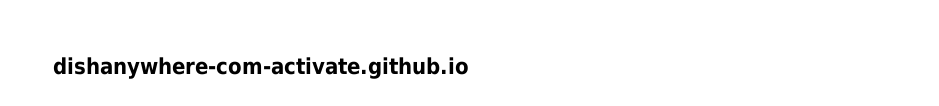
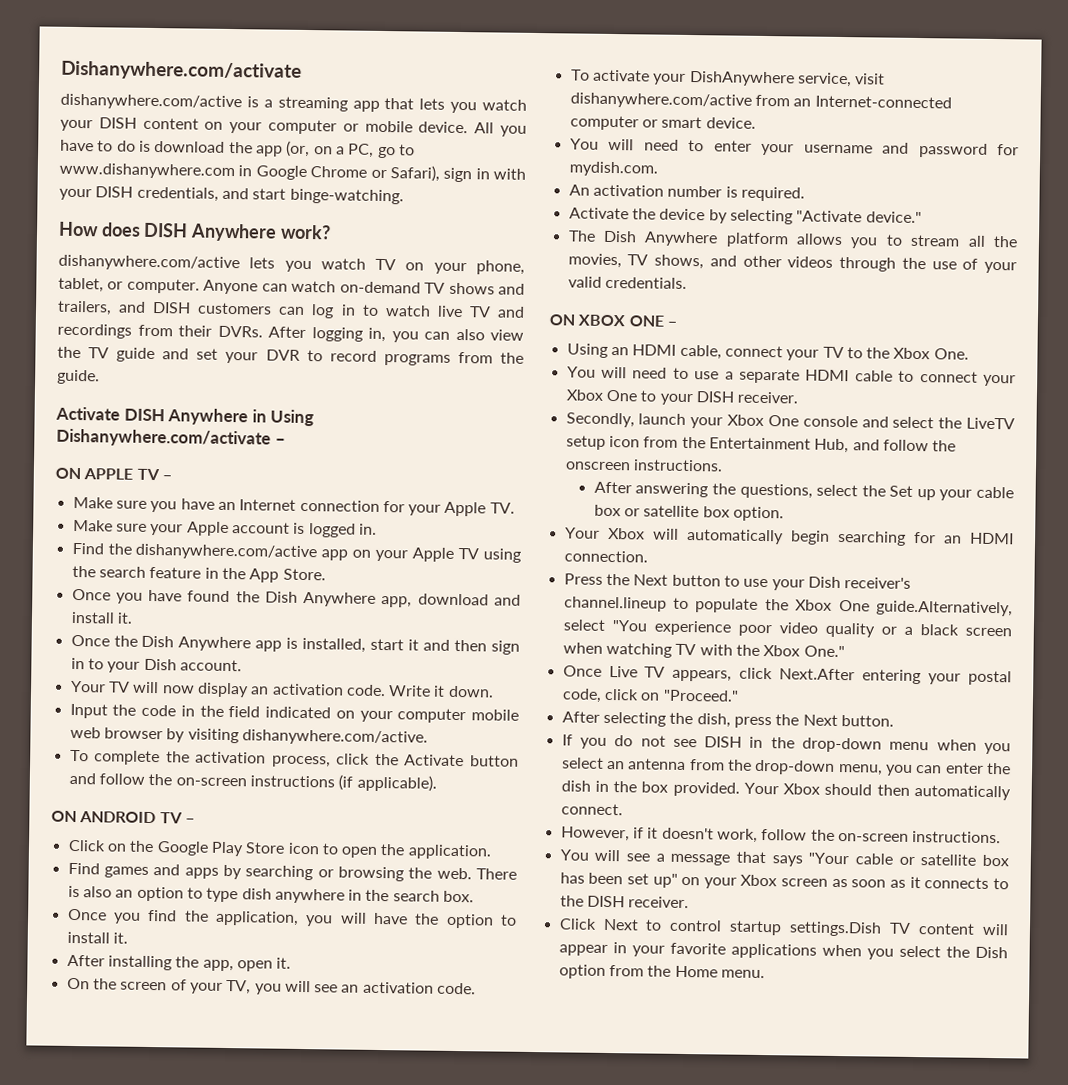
[53,57,469,79] dishanywhere-com-activate.github.io -> [61,60,302,81] [60,93,527,114] [60,117,528,137] [60,139,415,159] [59,162,526,183] [59,186,404,205] [58,221,331,242] [58,254,525,275] [58,277,526,295] [57,300,526,319] [57,323,524,343] [57,346,525,366] [57,369,100,385] [55,406,315,427] [56,428,286,448] [55,467,172,481] [72,496,515,517] [72,519,377,538] [71,542,521,563] [71,565,326,583] [71,588,521,608] [70,611,133,624] [70,634,520,655] [70,657,242,673] [70,680,494,698] [69,703,519,724] [69,726,428,746] [69,749,519,768] [68,772,437,792] [51,810,195,824] [67,839,492,860] [67,862,517,882] [67,885,475,904] [67,908,517,929] [66,931,128,944] [66,954,292,972] [66,977,477,995] [570,69,886,88] [569,92,952,109] [569,115,756,131] [569,138,1019,158] [568,161,658,177] [568,184,805,202] [568,207,922,225] [567,230,1018,249] [567,253,1017,274] [567,276,687,289] [549,314,677,327] [566,343,969,361] [566,366,1016,387] [565,389,799,406] [565,412,1015,430] [565,435,957,454] [564,459,723,472] [593,481,1014,501] [593,504,785,522] [564,527,1014,546] [563,550,648,563] [563,573,912,591] [563,596,1013,617] [562,619,1012,638] [562,642,845,658] [562,665,1012,686] [561,688,739,703] [561,711,894,729] [561,734,1011,755] [561,757,1011,776] [560,780,1011,801] [560,803,623,816] [560,826,1002,844] [559,849,1010,867] [559,872,1009,890] [559,895,690,909] [558,918,1009,937] [558,942,1008,960] [558,964,765,979] Dishanywhere.com/activate // dishanywhere.com/active is a streaming app that lets you watch your DISH content on your computer or mobile device. All you have to do is download the app (or, on a PC, go to www.dishanywhere.com in Google Chrome or Safari), sign in with your DISH credentials, and start binge-watching. // How does DISH Anywhere work? // dishanywhere.com/active lets you watch TV on your phone, tablet, or computer. Anyone can watch on-demand TV shows and trailers, and DISH customers can log in to watch live TV and recordings from their DVRs. After logging in, you can also view the TV guide and set your DVR to record programs from the guide. // Activate DISH Anywhere in Using Dishanywhere.com/activate – // ON APPLE TV – // Make sure you have an Internet connection for your Apple TV. // Make sure your Apple account is logged in. // Find the dishanywhere.com/active app on your Apple TV using the search feature in the App Store. // Once you have found the Dish Anywhere app, download and install it. // Once the Dish Anywhere app is installed, start it and then sign in to your Dish account. // Your TV will now display an activation code. Write it down. // Input the code in the field indicated on your computer mobile web browser by visiting dishanywhere.com/active. // To complete the activation process, click the Activate button and follow the on-screen instructions (if applicable). // ON ANDROID TV – // Click on the Google Play Store icon to open the application. // Find games and apps by searching or browsing the web. There is also an option to type dish anywhere in the search box. // Once you find the application, you will have the option to install it. // After installing the app, open it. // On the screen of your TV, you will see an activation code. // To activate your DishAnywhere service, visit dishanywhere.com/active from an Internet-connected computer or smart device. // You will need to enter your username and password for mydish.com. // An activation number is required. // Activate the device by selecting "Activate device." // The Dish Anywhere platform allows you to stream all the movies, TV shows, and other videos through the use of your valid credentials. // ON XBOX ONE – // Using an HDMI cable, connect your TV to the Xbox One. // You will need to use a separate HDMI cable to connect your Xbox One to your DISH receiver. // Secondly, launch your Xbox One console and select the LiveTV setup icon from the Entertainment Hub, and follow the onscreen instructions. // After answering the questions, select the Set up your cable box or satellite box option. // Your Xbox will automatically begin searching for an HDMI connection. // Press the Next button to use your Dish receiver's channel.lineup to populate the Xbox One guide.Alternatively, select "You experience poor video quality or a black screen when watching TV with the Xbox One." // Once Live TV appears, click Next.After entering your postal code, click on "Proceed." // After selecting the dish, press the Next button. // If you do not see DISH in the drop-down menu when you select an antenna from the drop-down menu, you can enter the dish in the box provided. Your Xbox should then automatically connect. // However, if it doesn't work, follow the on-screen instructions. // You will see a message that says "Your cable or satellite box has been set up" on your Xbox screen as soon as it connects to the DISH receiver. // Click Next to control startup settings.Dish TV content will appear in your favorite applications when you select the Dish option from the Home menu.

